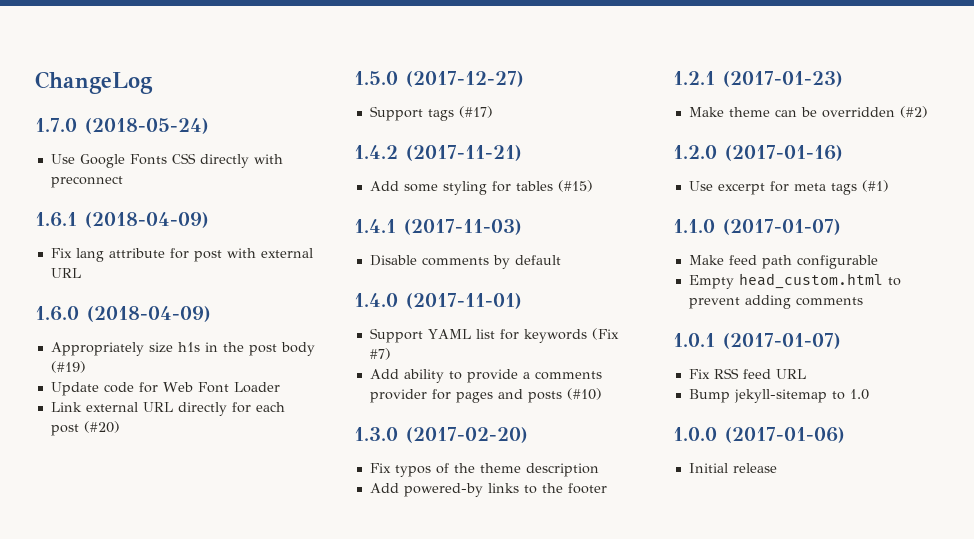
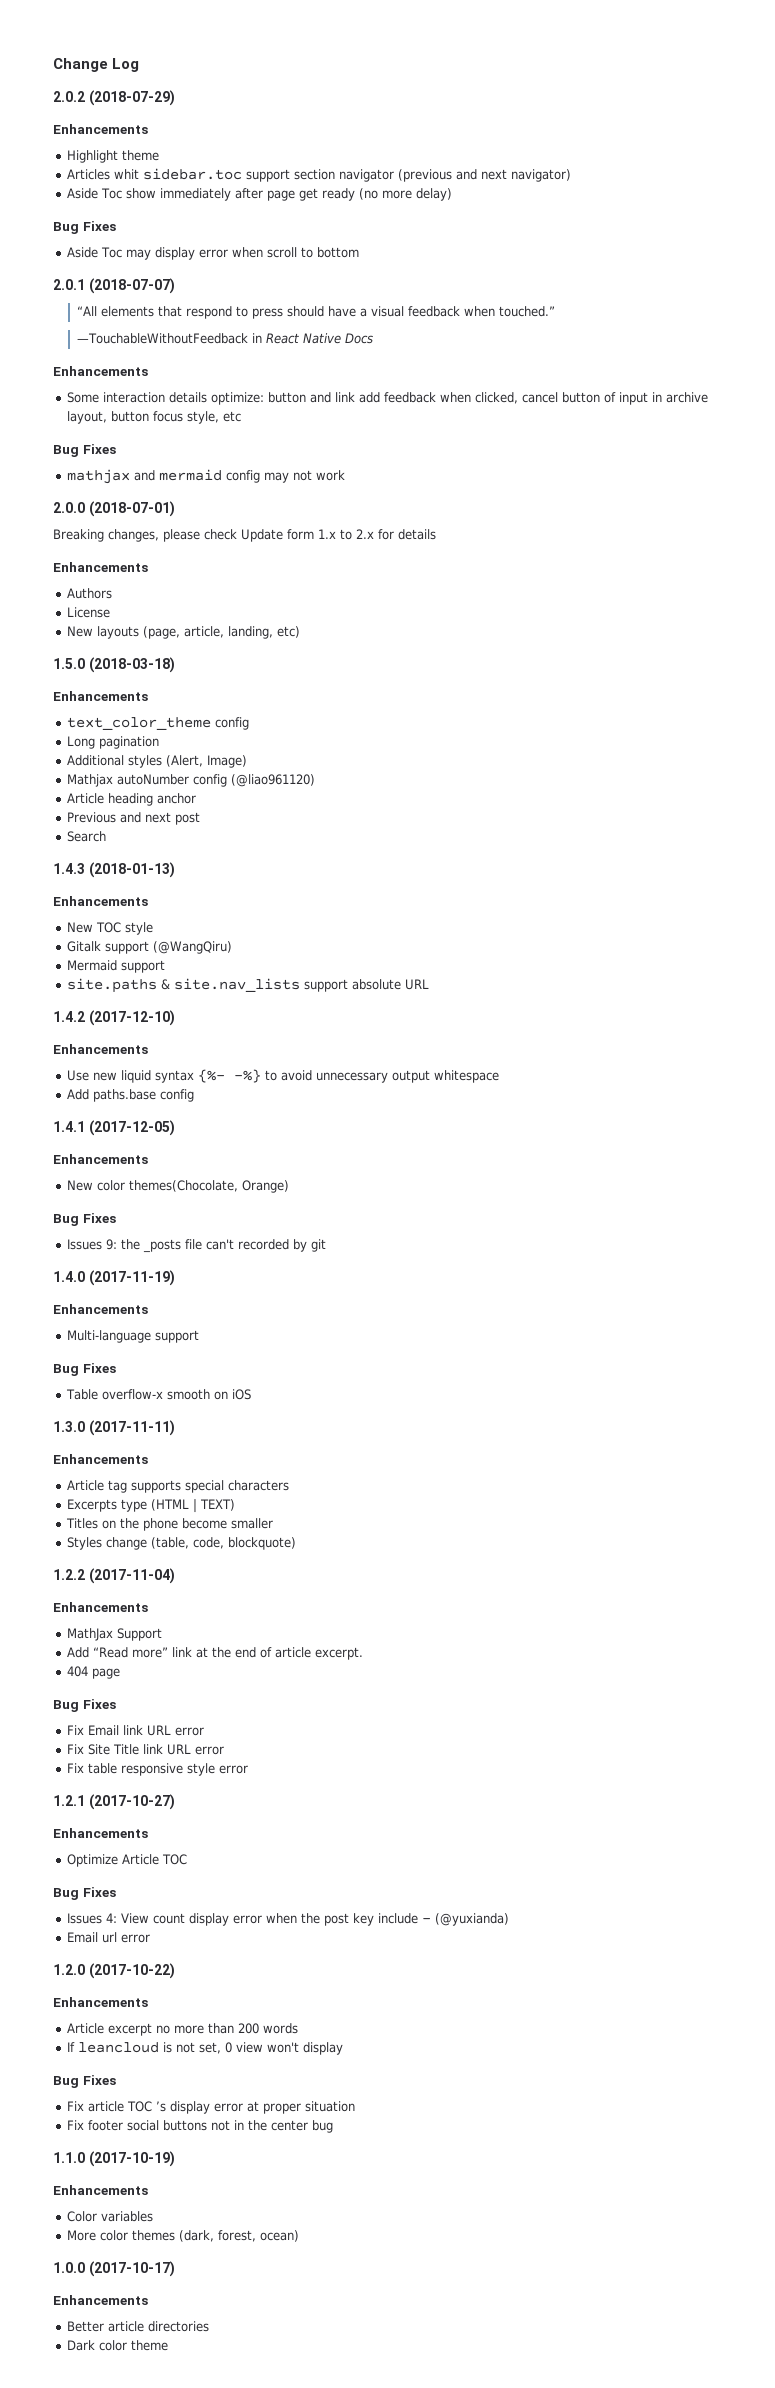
[35,71,153,94] [35,118,209,134] [50,153,283,168] [50,176,123,188] [35,212,209,228] [50,248,313,262] [50,268,81,278] [35,306,211,322] [50,342,315,356] [50,361,86,373] [50,382,280,396] [50,402,285,416] [50,421,120,436] [354,71,524,87] [369,106,493,121] [354,145,522,161] [369,180,593,195] [354,219,522,235] [369,255,561,269] [354,293,522,309] [369,328,619,343] [369,348,391,360] [369,369,602,383] [369,388,602,403] [354,427,528,443] [369,463,599,477] [369,483,607,497] [673,71,843,87] [688,106,928,118] [673,145,843,161] [688,180,889,195] [673,219,841,235] [688,255,878,269] [688,273,901,289] [688,295,863,309] [673,333,841,349] [688,368,806,379] [688,389,869,403] [673,427,845,443] [688,463,777,473] ChangeLog // 1.7.0 (2018-05-24) // Use Google Fonts CSS directly with preconnect // 1.6.1 (2018-04-09) // Fix lang attribute for post with external URL // 1.6.0 (2018-04-09) // Appropriately size h1s in the post body (#19) // Update code for Web Font Loader // Link external URL directly for each post (#20) // 1.5.0 (2017-12-27) // Support tags (#17) // 1.4.2 (2017-11-21) // Add some styling for tables (#15) // 1.4.1 (2017-11-03) // Disable comments by default // 1.4.0 (2017-11-01) // Support YAML list for keywords (Fix #7) // Add ability to provide a comments provider for pages and posts (#10) // 1.3.0 (2017-02-20) // Fix typos of the theme description // Add powered-by links to the footer // 1.2.1 (2017-01-23) // Make theme can be overridden (#2) // 1.2.0 (2017-01-16) // Use excerpt for meta tags (#1) // 1.1.0 (2017-01-07) // Make feed path configurable // Empty head_custom.html to prevent adding comments // 1.0.1 (2017-01-07) // Fix RSS feed URL // Bump jekyll-sitemap to 1.0 // 1.0.0 (2017-01-06) // Initial release -> [53,58,140,72] [53,90,175,106] [53,124,148,134] [66,150,159,163] [66,168,571,182] [66,188,452,201] [53,221,116,234] [66,247,359,260] [53,278,175,294] [77,306,556,319] [77,333,374,344] [53,366,148,376] [66,392,708,405] [66,411,241,424] [53,444,116,457] [66,469,345,484] [53,501,175,517] [53,529,436,542] [53,562,148,572] [66,588,112,599] [66,607,110,618] [66,626,300,639] [53,657,175,673] [53,691,148,701] [66,717,249,730] [66,736,159,749] [66,755,247,768] [66,774,315,787] [66,793,196,806] [66,812,200,825] [66,831,106,842] [53,862,175,878] [53,896,148,906] [66,922,153,935] [66,941,232,954] [66,960,165,973] [66,978,429,993] [53,1010,175,1026] [53,1044,148,1054] [66,1069,499,1083] [66,1089,194,1102] [53,1120,175,1136] [53,1154,148,1164] [66,1180,289,1193] [53,1213,116,1226] [66,1239,326,1253] [53,1270,175,1286] [53,1304,148,1314] [66,1330,199,1343] [53,1363,116,1376] [65,1389,251,1400] [53,1420,175,1436] [53,1454,148,1464] [66,1480,289,1493] [66,1499,235,1513] [65,1518,273,1531] [66,1537,296,1550] [53,1568,175,1584] [53,1602,148,1612] [66,1628,162,1641] [66,1647,363,1660] [66,1666,120,1679] [53,1699,116,1712] [66,1725,204,1736] [66,1744,224,1755] [66,1763,248,1776] [53,1794,175,1810] [53,1828,148,1838] [66,1854,187,1867] [53,1887,116,1900] [66,1913,509,1926] [66,1932,150,1943] [53,1963,175,1979] [53,1997,148,2007] [66,2023,298,2036] [66,2042,343,2055] [53,2075,116,2088] [66,2101,355,2114] [66,2120,333,2133] [53,2151,175,2167] [53,2185,148,2195] [66,2211,153,2222] [66,2230,299,2242] [53,2261,175,2277] [53,2295,148,2305] [66,2321,209,2332] [66,2340,168,2351] Change Log // 2.0.2 (2018-07-29) // Enhancements // Highlight theme // Articles whit sidebar.toc support section navigator (previous and next navigator) // Aside Toc show immediately after page get ready (no more delay) // Bug Fixes // Aside Toc may display error when scroll to bottom // 2.0.1 (2018-07-07) // “All elements that respond to press should have a visual feedback when touched.” // —TouchableWithoutFeedback in React Native Docs // Enhancements // Some interaction details optimize: button and link add feedback when clicked, cancel button of input in archive layout, button focus style, etc // Bug Fixes // mathjax and mermaid config may not work // 2.0.0 (2018-07-01) // Breaking changes, please check Update form 1.x to 2.x for details // Enhancements // Authors // License // New layouts (page, article, landing, etc) // 1.5.0 (2018-03-18) // Enhancements // text_color_theme config // Long pagination // Additional styles (Alert, Image) // Mathjax autoNumber config (@liao961120) // Article heading anchor // Previous and next post // Search // 1.4.3 (2018-01-13) // Enhancements // New TOC style // Gitalk support (@WangQiru) // Mermaid support // site.paths & site.nav_lists support absolute URL // 1.4.2 (2017-12-10) // Enhancements // Use new liquid syntax {%- -%} to avoid unnecessary output whitespace // Add paths.base config // 1.4.1 (2017-12-05) // Enhancements // New color themes(Chocolate, Orange) // Bug Fixes // Issues 9: the _posts file can't recorded by git // 1.4.0 (2017-11-19) // Enhancements // Multi-language support // Bug Fixes // Table overflow-x smooth on iOS // 1.3.0 (2017-11-11) // Enhancements // Article tag supports special characters // Excerpts type (HTML | TEXT) // Titles on the phone become smaller // Styles change (table, code, blockquote) // 1.2.2 (2017-11-04) // Enhancements // MathJax Support // Add “Read more” link at the end of article excerpt. // 404 page // Bug Fixes // Fix Email link URL error // Fix Site Title link URL error // Fix table responsive style error // 1.2.1 (2017-10-27) // Enhancements // Optimize Article TOC // Bug Fixes // Issues 4: View count display error when the post key include - (@yuxianda) // Email url error // 1.2.0 (2017-10-22) // Enhancements // Article excerpt no more than 200 words // If leancloud is not set, 0 view won't display // Bug Fixes // Fix article TOC ’s display error at proper situation // Fix footer social buttons not in the center bug // 1.1.0 (2017-10-19) // Enhancements // Color variables // More color themes (dark, forest, ocean) // 1.0.0 (2017-10-17) // Enhancements // Better article directories // Dark color theme

